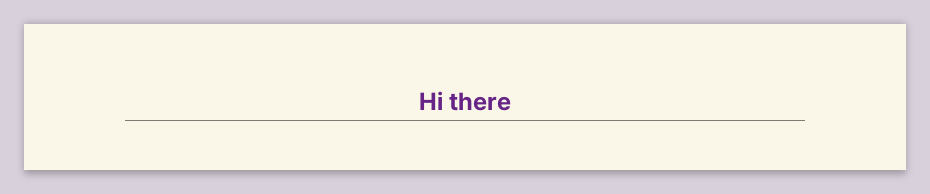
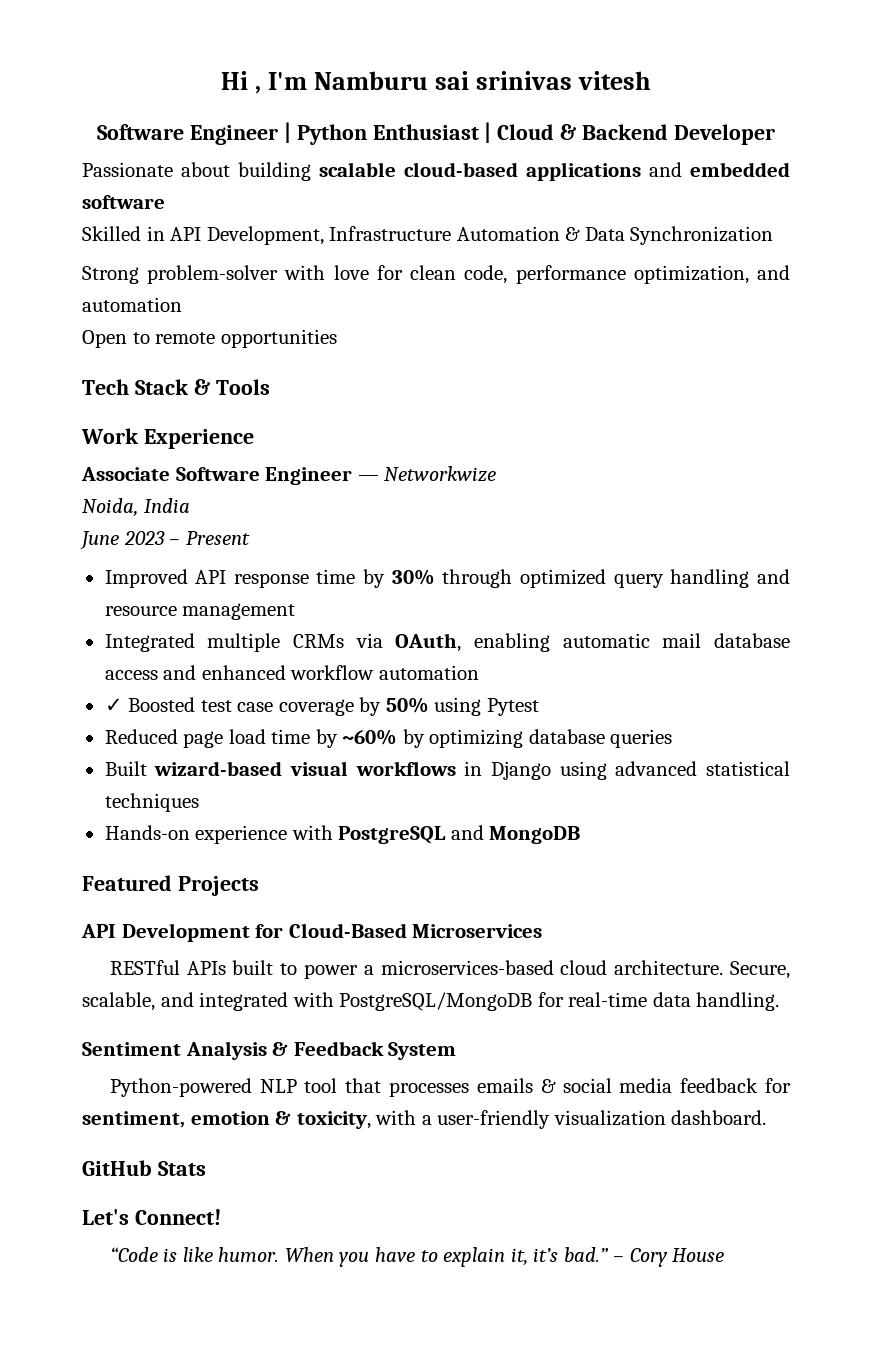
[449,92,512,111] there -> [254,71,652,94] [96,122,776,145] [82,162,790,181] [82,195,165,209] [82,226,774,245] [82,265,790,284] [82,297,182,312] [82,329,337,348] [82,379,270,395] [81,428,254,449] [81,466,497,485] [82,498,190,517] [80,531,250,550] [104,569,790,588] [104,603,296,620] [104,633,791,652] [104,665,479,680] [104,697,539,716] [104,729,673,748] [104,761,791,780] [104,793,199,812] [104,825,581,844] [82,875,259,896] [81,923,543,942] [109,960,790,979] [82,992,780,1011] [82,1041,457,1060] [109,1078,791,1097] [82,1110,767,1129] [82,1160,206,1176] [82,1209,221,1225] [109,1247,725,1267] , I'm Namburu sai srinivas vitesh // Software Engineer | Python Enthusiast | Cloud & Backend Developer // Passionate about building scalable cloud-based applications and embedded software // Skilled in API Development, Infrastructure Automation & Data Synchronization // Strong problem-solver with love for clean code, performance optimization, and automation // Open to remote opportunities // Tech Stack & Tools // Work Experience // Associate Software Engineer — Networkwize // Noida, India // June 2023 – Present // Improved API response time by 30% through optimized query handling and resource management // Integrated multiple CRMs via OAuth, enabling automatic mail database access and enhanced workflow automation // ✓ Boosted test case coverage by 50% using Pytest // Reduced page load time by ~60% by optimizing database queries // Built wizard-based visual workflows in Django using advanced statistical techniques // Hands-on experience with PostgreSQL and MongoDB // Featured Projects // API Development for Cloud-Based Microservices // RESTful APIs built to power a microservices-based cloud architecture. Secure, scalable, and integrated with PostgreSQL/MongoDB for real-time data handling. // Sentiment Analysis & Feedback System // Python-powered NLP tool that processes emails & social media feedback for sentiment, emotion & toxicity, with a user-friendly visualization dashboard. // GitHub Stats // Let's Connect! // “Code is like humor. When you have to explain it, it’s bad.” – Cory House

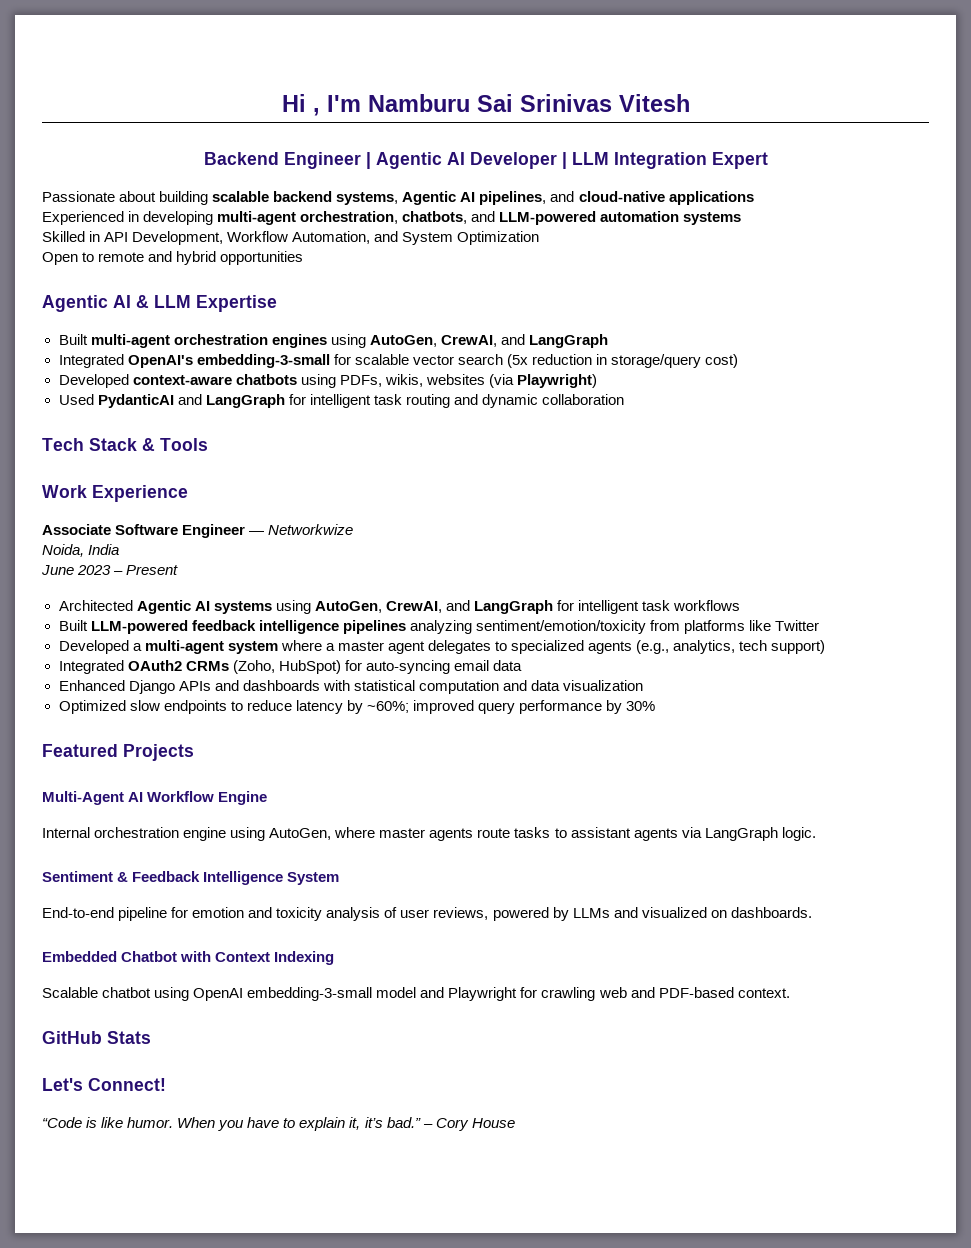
[435,71,652,90] [96,122,776,145] [82,162,790,181] [82,195,165,209] [82,226,774,245] [82,265,790,284] [82,297,182,312] sai srinivas vitesh // Software Engineer | Python Enthusiast | Cloud & Backend Developer // Passionate about building scalable cloud-based applications and embedded software // Skilled in API Development, Infrastructure Automation & Data Synchronization // Strong problem-solver with love for clean code, performance optimization, and automation -> [476,94,690,112] [203,152,768,169] [42,191,754,205] [42,211,742,225] [42,231,540,245] Sai Srinivas Vitesh // Backend Engineer | Agentic AI Developer | LLM Integration Expert // Passionate about building scalable backend systems, Agentic AI pipelines, and cloud-native applications // Experienced in developing multi-agent orchestration, chatbots, and LLM-powered automation systems // Skilled in API Development, Workflow Automation, and System Optimization
(216, 338) none -> [148,251,217,265] and hybrid
(337, 338) none -> [42,295,277,312] [58,334,608,348] [58,354,739,368] [58,374,597,388] [58,394,625,408] // Agentic AI & LLM Expertise // Built multi-agent orchestration engines using AutoGen, CrewAI, and LangGraph // Integrated OpenAI's embedding-3-small for scalable vector search (5x reduction in storage/query cost) // Developed context-aware chatbots using PDFs, wikis, websites (via Playwright) // Used PydanticAI and LangGraph for intelligent task routing and dynamic collaboration
[104,569,790,588] [104,603,296,620] [104,633,791,652] [104,665,479,680] [104,697,539,716] [104,729,673,748] [104,761,791,780] [104,793,199,812] [104,825,581,844] [82,875,259,896] [81,923,543,942] [109,960,790,979] [82,992,780,1011] Improved API response time by 30% through optimized query handling and resource management // Integrated multiple CRMs via OAuth, enabling automatic mail database access and enhanced workflow automation // ✓ Boosted test case coverage by 50% using Pytest // Reduced page load time by ~60% by optimizing database queries // Built wizard-based visual workflows in Django using advanced statistical techniques // Hands-on experience with PostgreSQL and MongoDB // Featured Projects // API Development for Cloud-Based Microservices // RESTful APIs built to power a microservices-based cloud architecture. Secure, scalable, and integrated with PostgreSQL/MongoDB for real-time data handling. -> [58,600,741,614] [58,620,819,634] [58,640,826,654] [58,660,522,674] [58,680,643,694] [58,700,656,714] [42,744,194,761] [42,791,268,805] [42,827,816,841] Architected Agentic AI systems using AutoGen, CrewAI, and LangGraph for intelligent task workflows // Built LLM-powered feedback intelligence pipelines analyzing sentiment/emotion/toxicity from platforms like Twitter // Developed a multi-agent system where a master agent delegates to specialized agents (e.g., analytics, tech support) // Integrated OAuth2 CRMs (Zoho, HubSpot) for auto-syncing email data // Enhanced Django APIs and dashboards with statistical computation and data visualization // Optimized slow endpoints to reduce latency by ~60%; improved query performance by 30% // Featured Projects // Multi-Agent AI Workflow Engine // Internal orchestration engine using AutoGen, where master agents route tasks to assistant agents via LangGraph logic.
[185,1041,267,1060] Analysis -> (113, 876) none
(384, 1048) none -> [203,871,284,885] Intelligence
[109,1078,791,1097] [82,1110,767,1129] Python-powered NLP tool that processes emails & social media feedback for sentiment, emotion & toxicity, with a user-friendly visualization dashboard. -> [42,907,812,921] [42,951,335,965] [42,987,790,1001] End-to-end pipeline for emotion and toxicity analysis of user reviews, powered by LLMs and visualized on dashboards. // Embedded Chatbot with Context Indexing // Scalable chatbot using OpenAI embedding-3-small model and Playwright for crawling web and PDF-based context.

